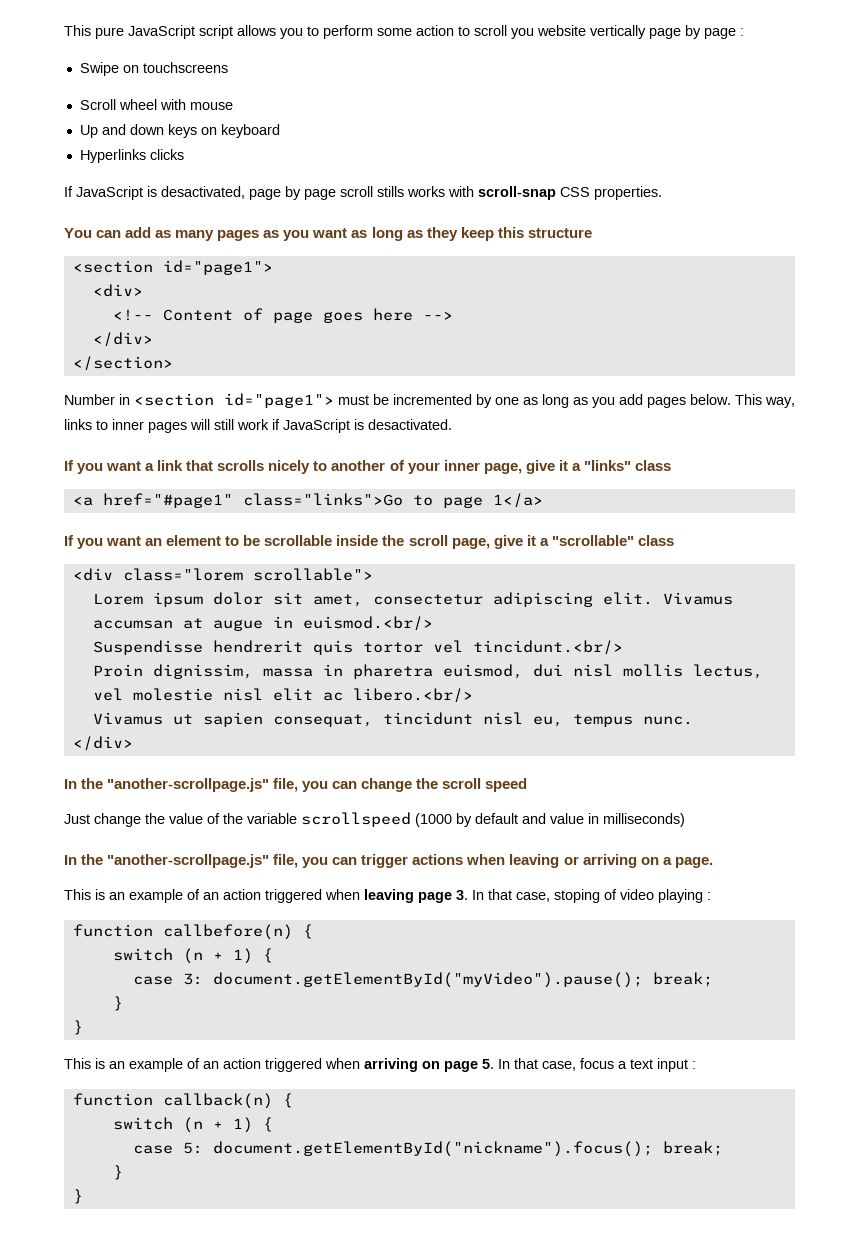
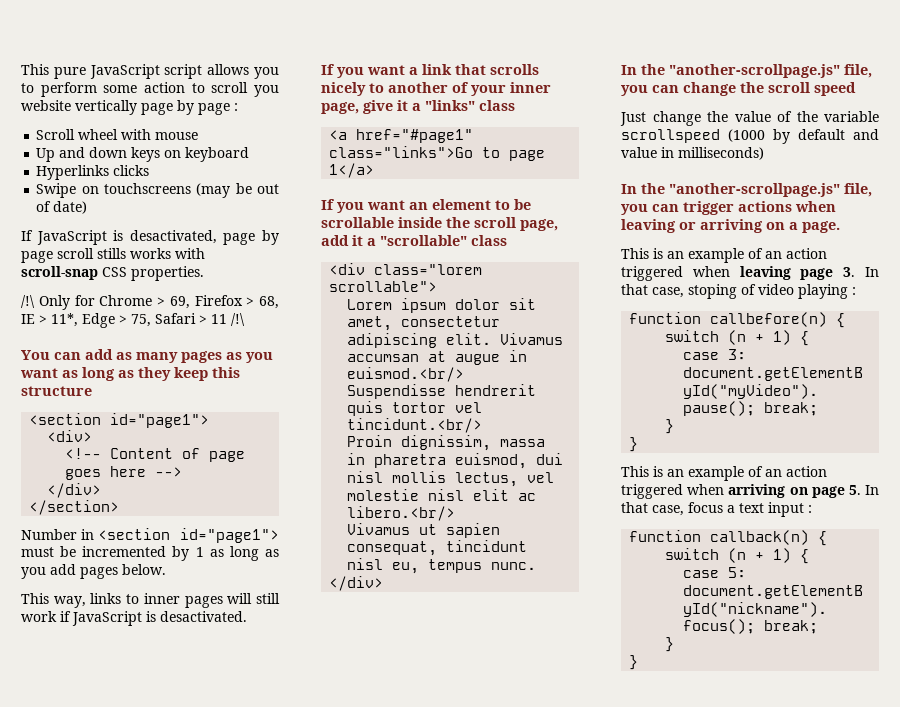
[79,62,228,76] // Swipe on touchscreens -> (238, 107) none
(184, 154) none -> [36,183,279,198] [36,201,88,214] // Swipe on touchscreens (may be out of date)
(662, 193) none -> [21,295,279,310] [21,313,245,328] // /!\ Only for Chrome > 69, Firefox > 68, IE > 11*, Edge > 75, Safari > 11 /!\
[495,397,519,405] one -> [195,547,204,557] 1
(731, 399) none -> (166, 569) //
[493,535,523,549] give -> [321,235,349,246] add

